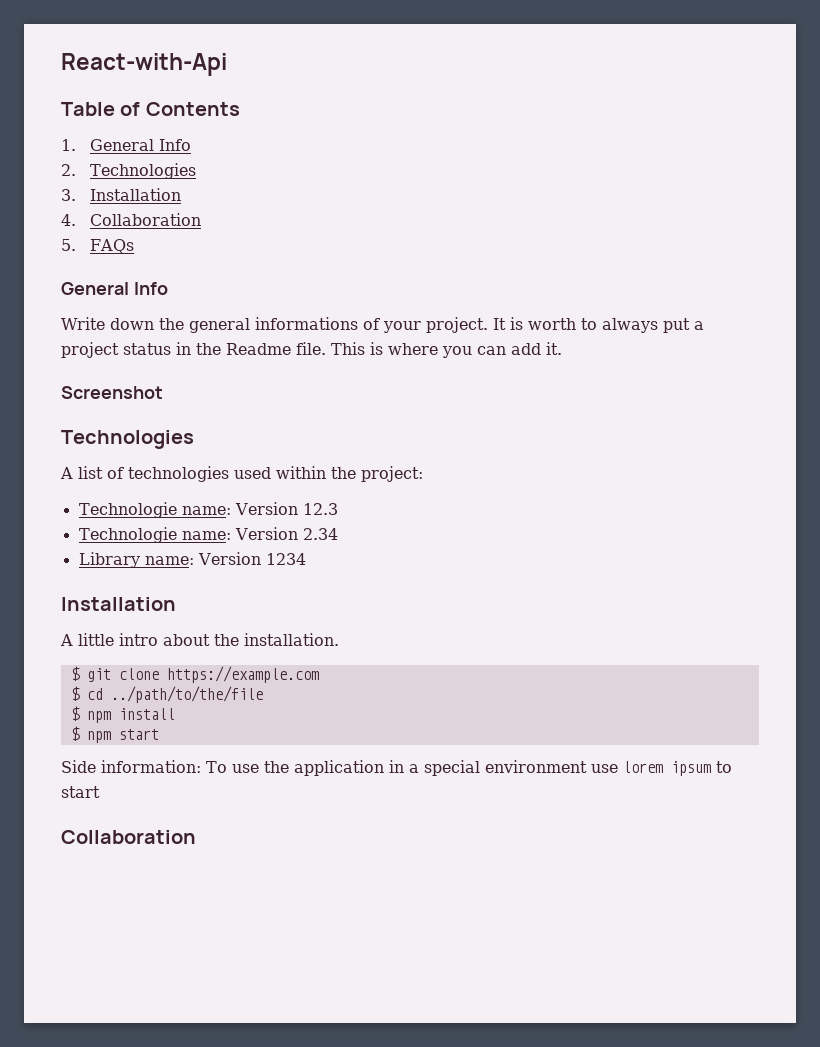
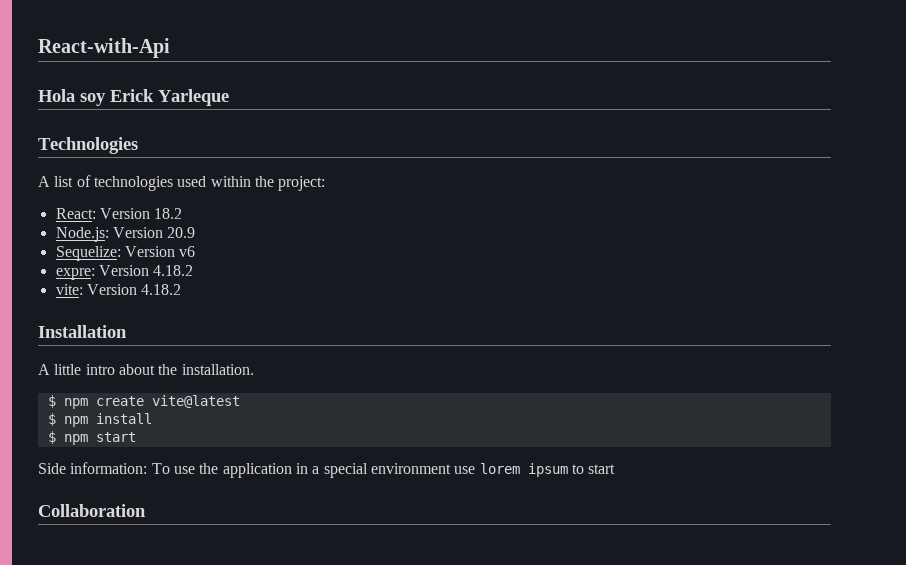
[61,102,240,116] [61,139,191,151] [61,163,196,179] [61,188,181,201] [61,213,201,226] [61,239,134,254] [61,282,168,295] [61,317,704,333] [61,342,562,358] [61,386,163,399] Table of Contents // 1. General Info // 2. Technologies // 3. Installation // 4. Collaboration // 5. FAQs // General Info // Write down the general informations of your project. It is worth to always put a project status in the Readme file. This is where you can add it. // Screenshot -> [38,89,229,106] Hola soy Erick Yarleque
[78,502,338,518] [78,527,338,543] [78,552,306,568] Technologie name: Version 12.3 // Technologie name: Version 2.34 // Library name: Version 1234 -> [55,208,183,219] [55,227,196,242] [55,246,196,261] [55,265,194,280] [55,284,182,295] React: Version 18.2 // Node.js: Version 20.9 // Sequelize: Version v6 // expre: Version 4.18.2 // vite: Version 4.18.2
[86,666,319,683] [70,686,263,703] git clone https://example.com // $ cd ../path/to/the/file -> [63,395,240,409] npm create vite@latest

